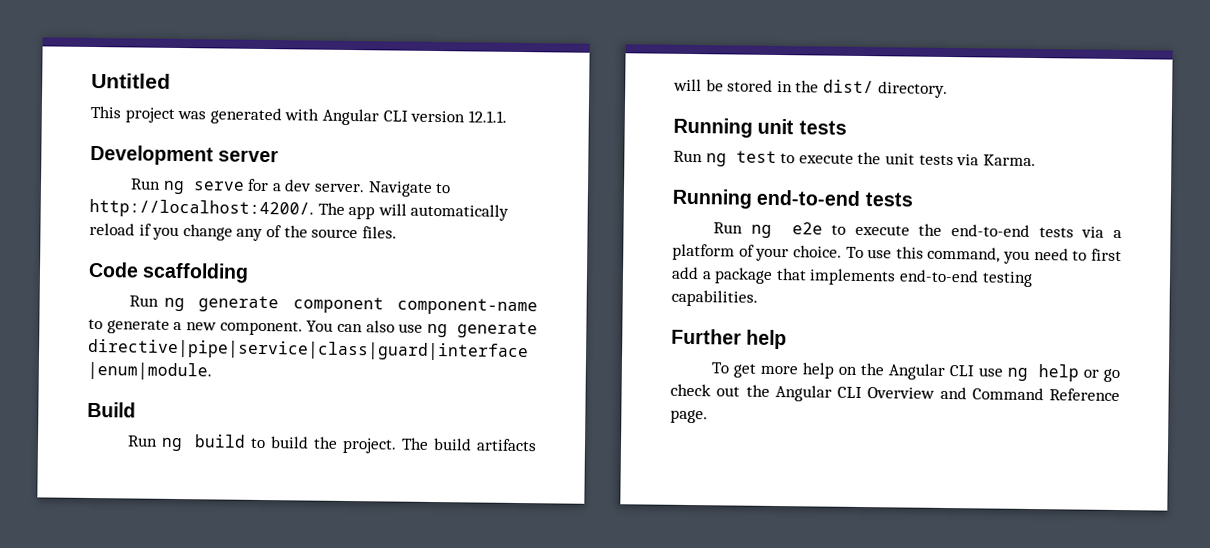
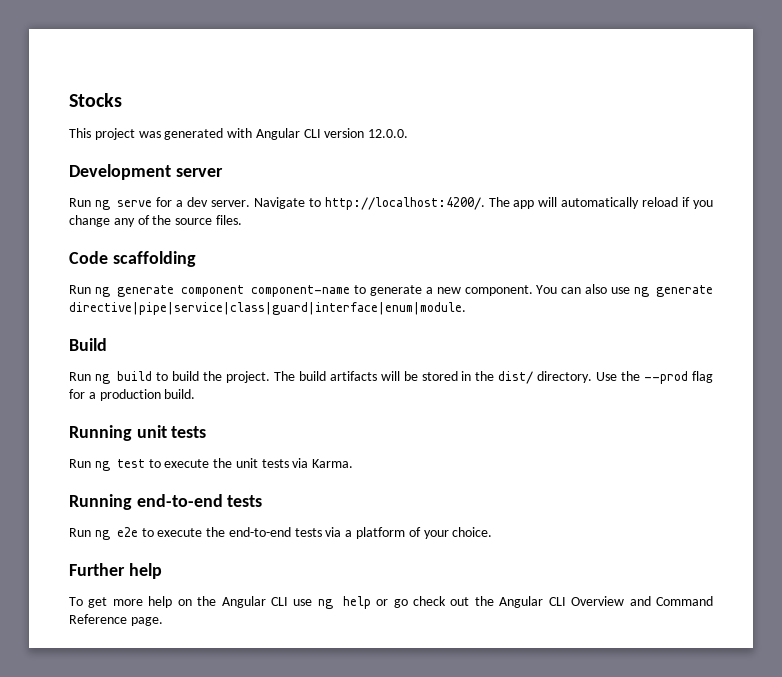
[91,72,171,89] Untitled -> [69,93,122,107] Stocks
[467,110,507,123] 12.1.1. -> [368,129,409,138] 12.0.0.
(948, 89) none -> [596,371,713,384] [69,389,196,401] Use the --prod flag for a production build.
[845,246,1122,264] [671,266,1033,287] [671,289,758,307] To use this command, you need to first add a package that implements end-to-end testing capabilities. -> (493, 532) none

